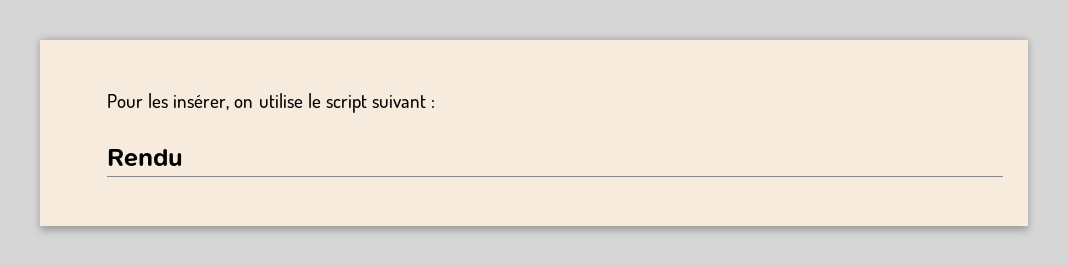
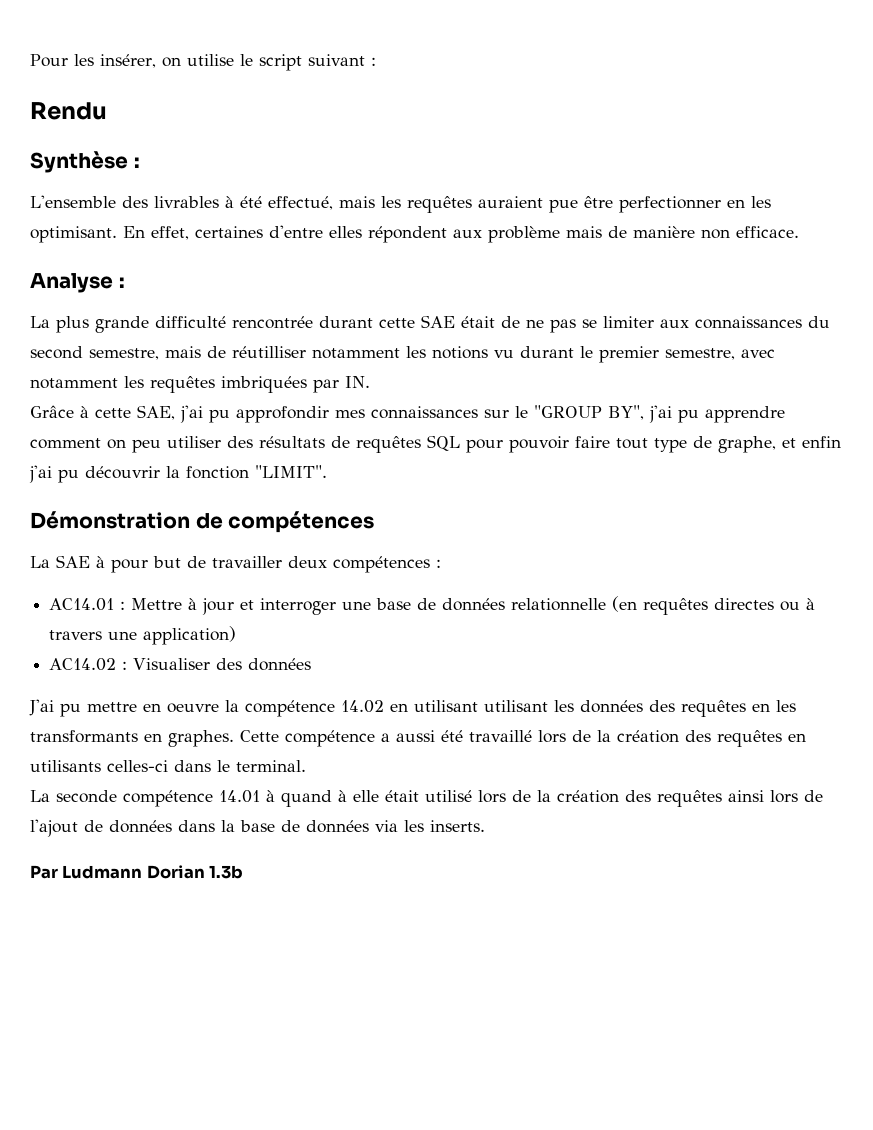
(183, 158) none -> [30,151,140,173] [30,195,771,213] [30,225,799,243] [30,273,125,293] [30,315,830,333] [30,346,775,363] [30,376,370,393] [30,405,785,423] [30,435,841,453] [29,465,327,483] [30,511,375,533] [30,555,441,573] [49,596,816,615] [49,626,237,645] [49,658,312,671] [29,699,796,717] [30,730,806,747] [30,760,306,772] [30,790,823,807] [30,819,485,837] [30,865,244,879] // Synthèse : // L'ensemble des livrables à été effectué, mais les requêtes auraient pue être perfectionner en les optimisant. En effet, certaines d'entre elles répondent aux problème mais de manière non efficace. // Analyse : // La plus grande difficulté rencontrée durant cette SAE était de ne pas se limiter aux connaissances du second semestre, mais de réutilliser notamment les notions vu durant le premier semestre, avec notamment les requêtes imbriquées par IN. // Grâce à cette SAE, j'ai pu approfondir mes connaissances sur le "GROUP BY", j'ai pu apprendre comment on peu utiliser des résultats de requêtes SQL pour pouvoir faire tout type de graphe, et enfin j'ai pu découvrir la fonction "LIMIT". // Démonstration de compétences // La SAE à pour but de travailler deux compétences : // AC14.01 : Mettre à jour et interroger une base de données relationnelle (en requêtes directes ou à travers une application) // AC14.02 : Visualiser des données // J'ai pu mettre en oeuvre la compétence 14.02 en utilisant utilisant les données des requêtes en les transformants en graphes. Cette compétence a aussi été travaillé lors de la création des requêtes en utilisants celles-ci dans le terminal. // La seconde compétence 14.01 à quand à elle était utilisé lors de la création des requêtes ainsi lors de l'ajout de données dans la base de données via les inserts. // Par Ludmann Dorian 1.3b

